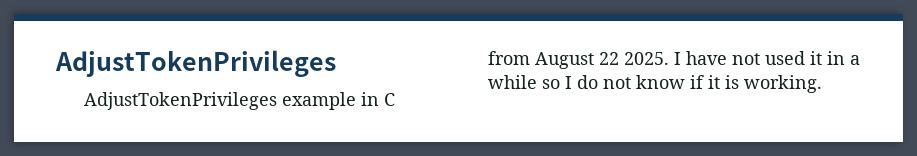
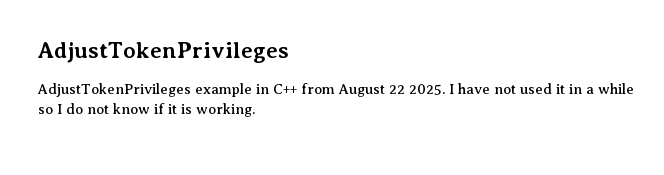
[384,93,396,106] C -> [272,84,297,94] C++

